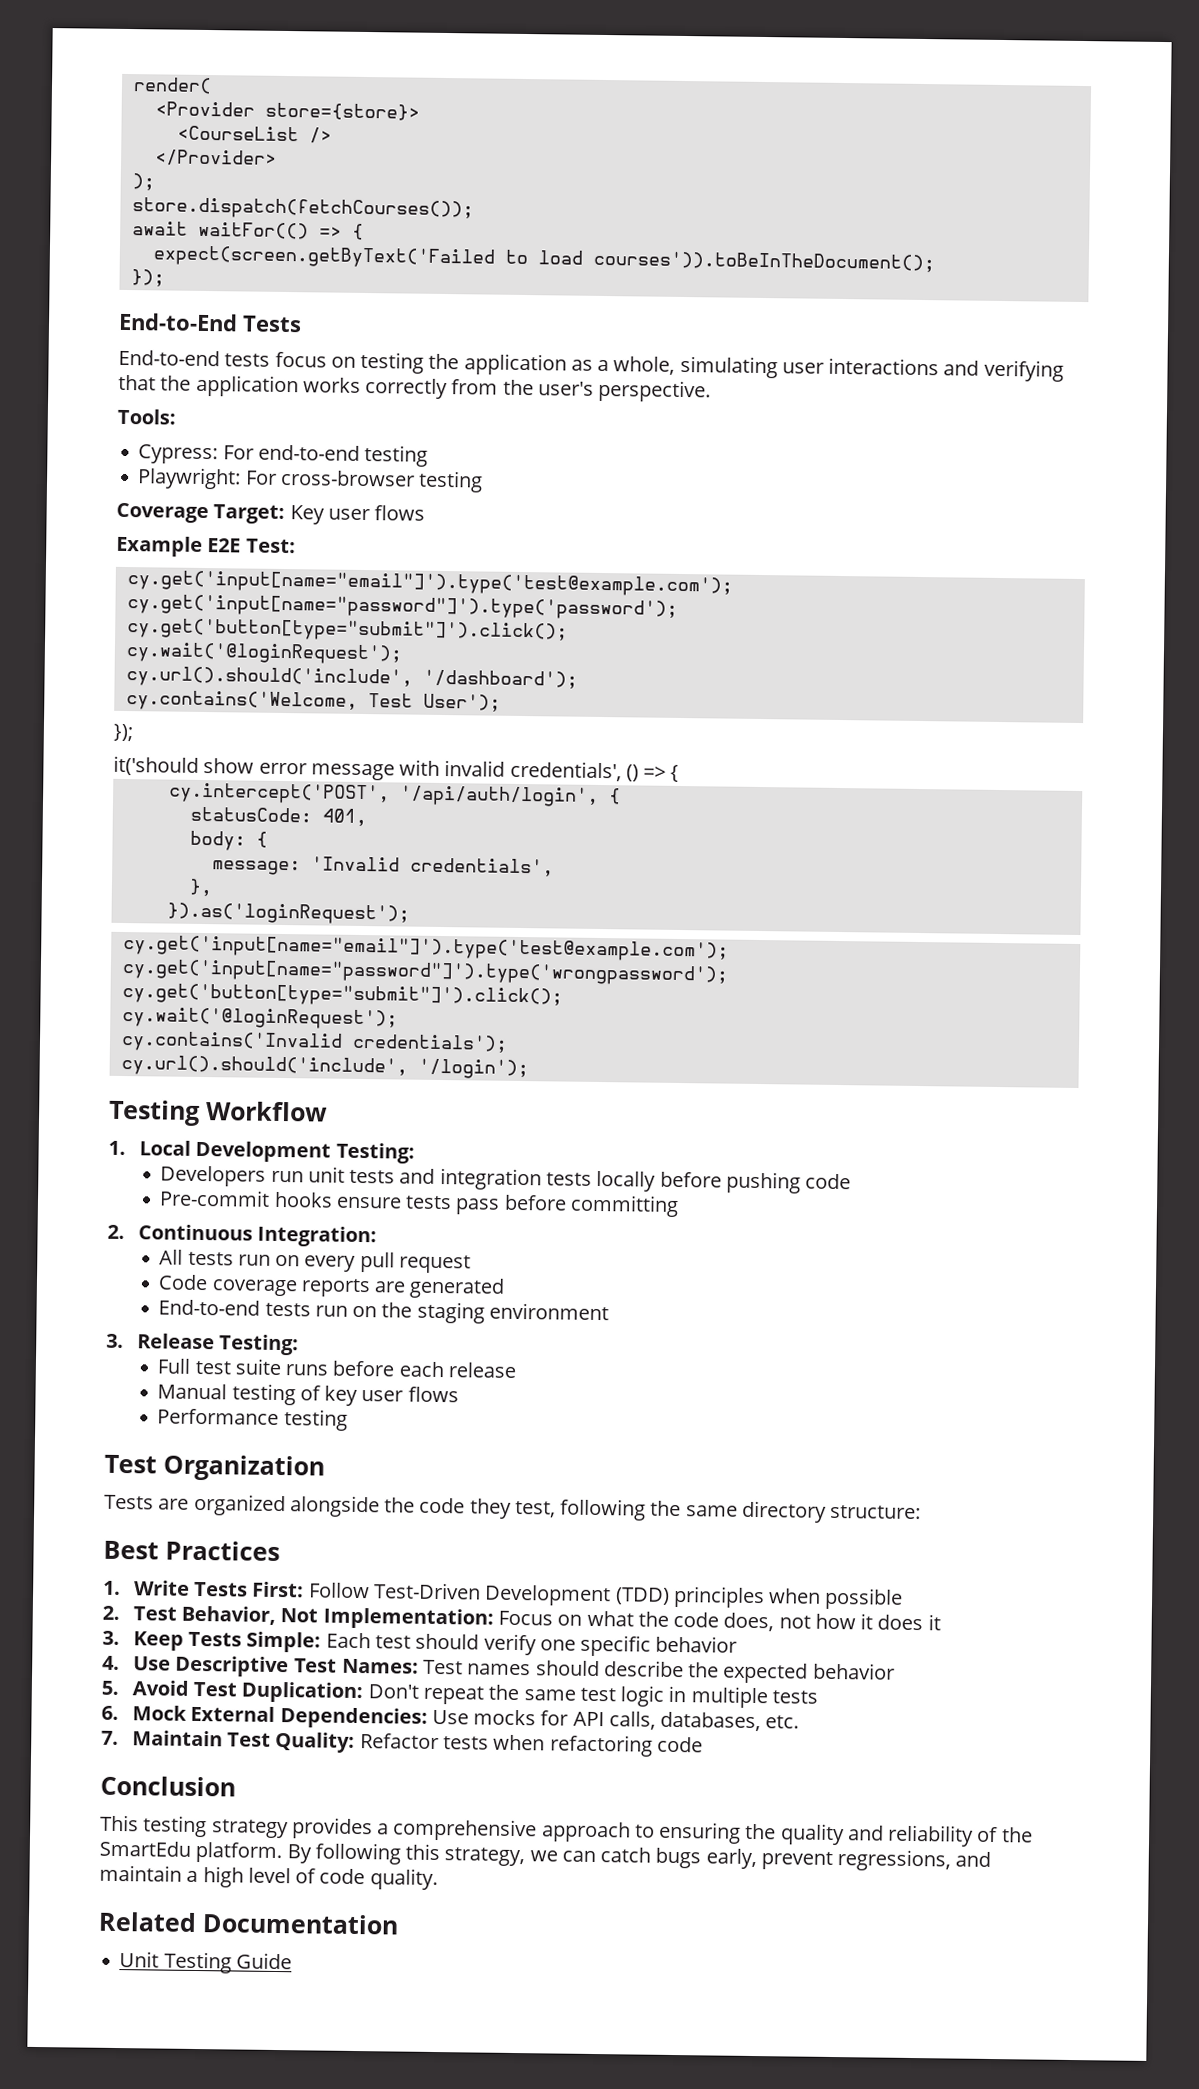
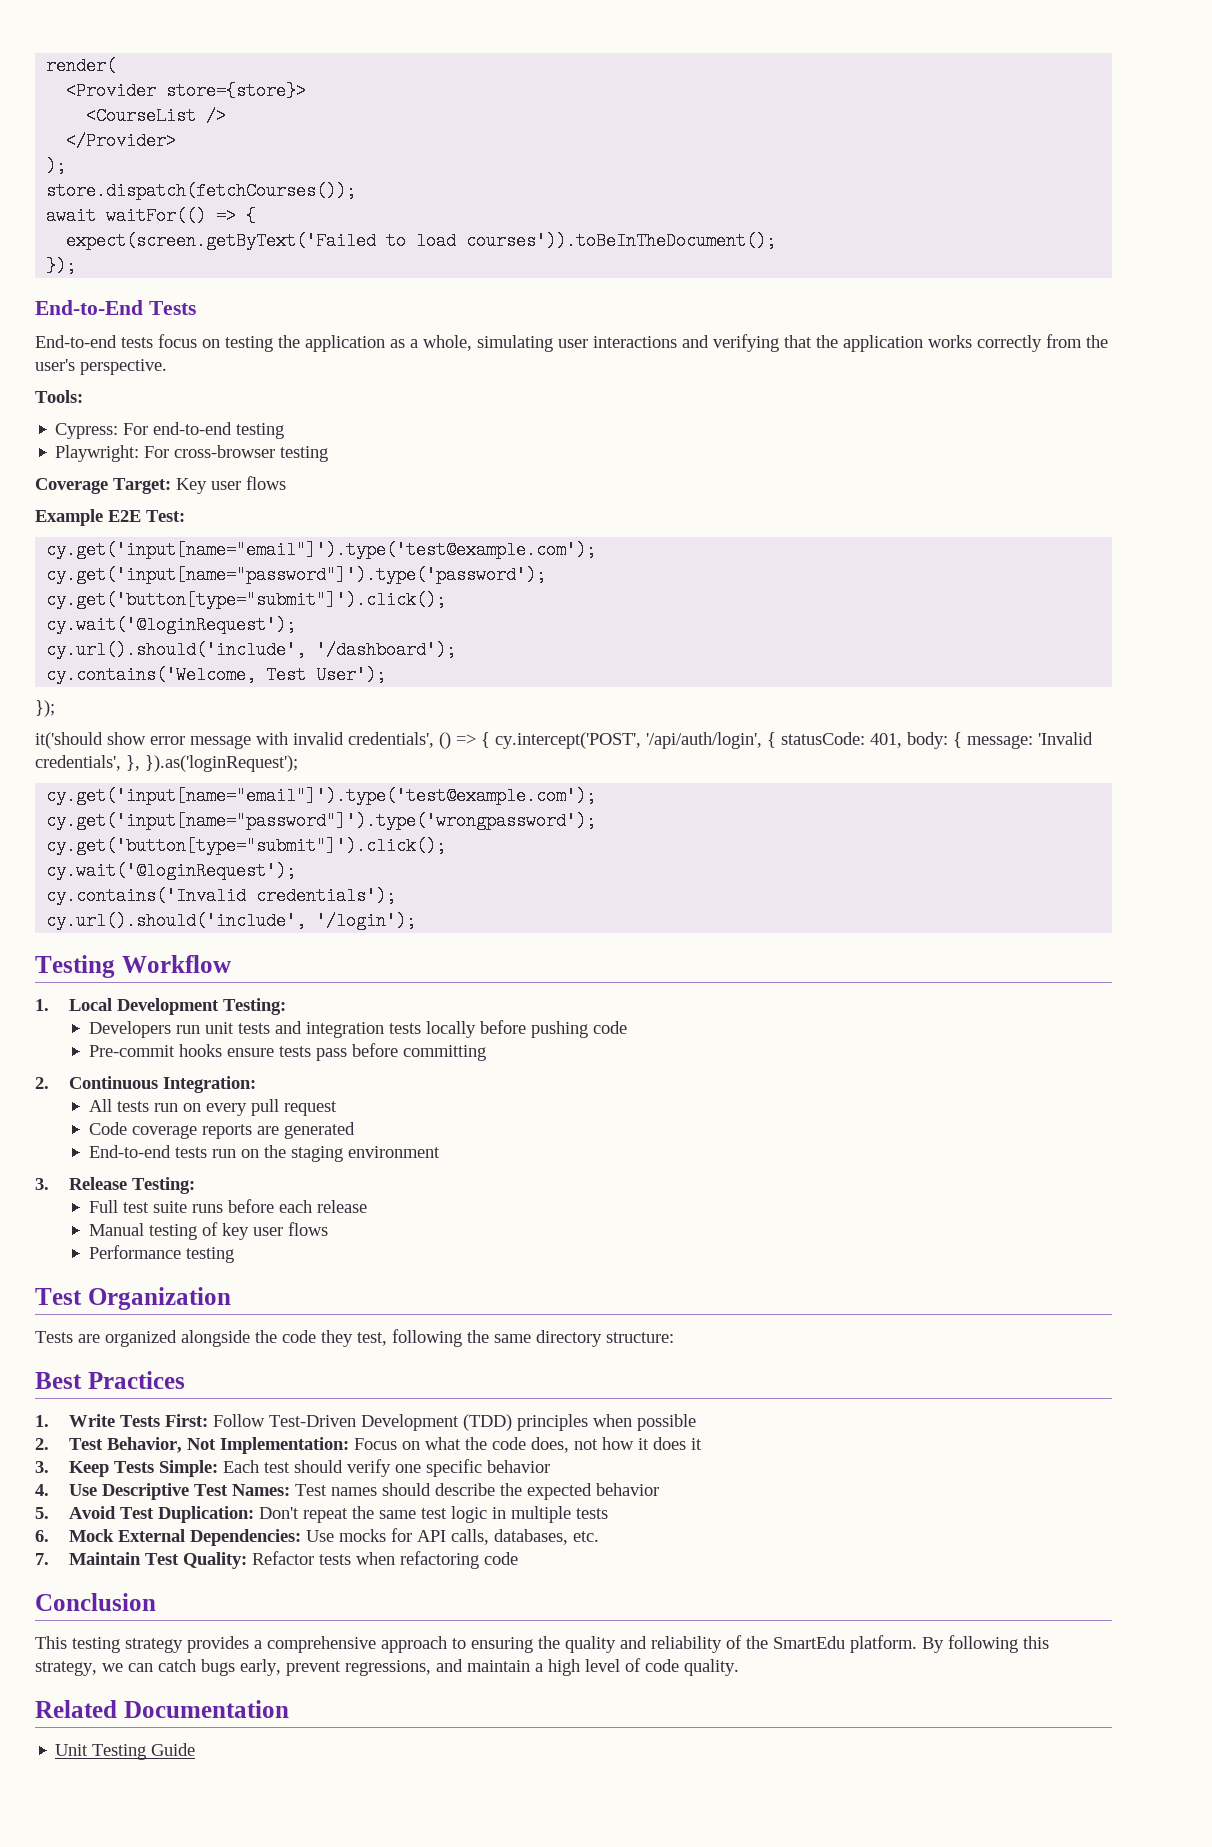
(680, 773) // -> (490, 740) none
(621, 796) // -> (776, 740) none
(367, 817) // -> (902, 740) none
(268, 839) // -> (962, 740) none
(554, 867) // -> (121, 763) none
(213, 887) // -> (140, 763) none

